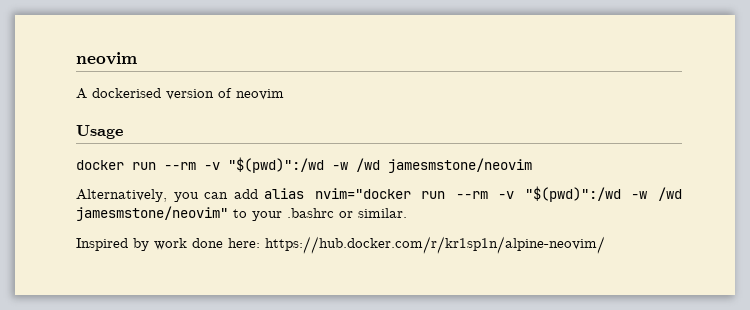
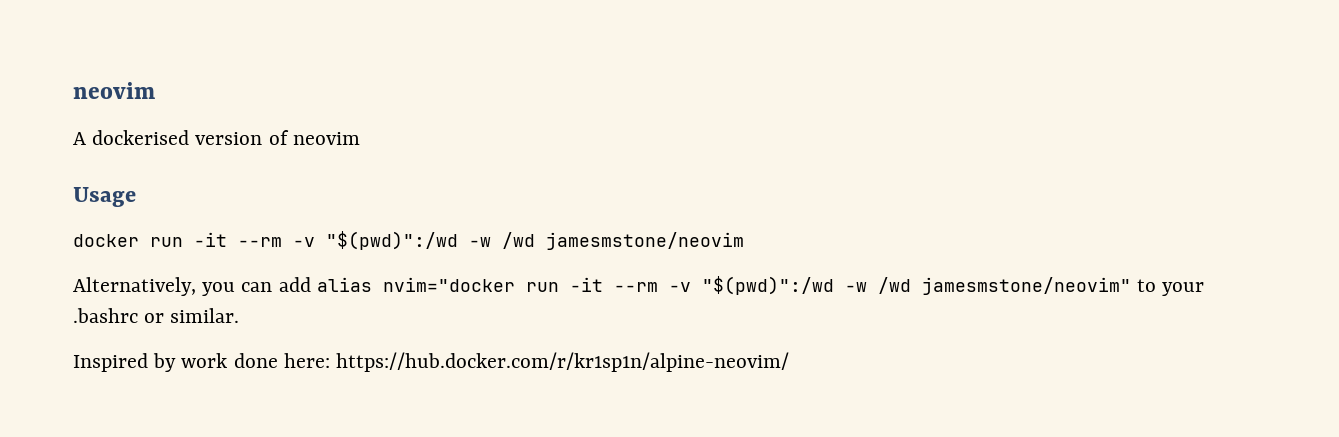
(156, 166) none -> [194,232,227,247] -it
(446, 195) none -> [569,277,603,292] -it

